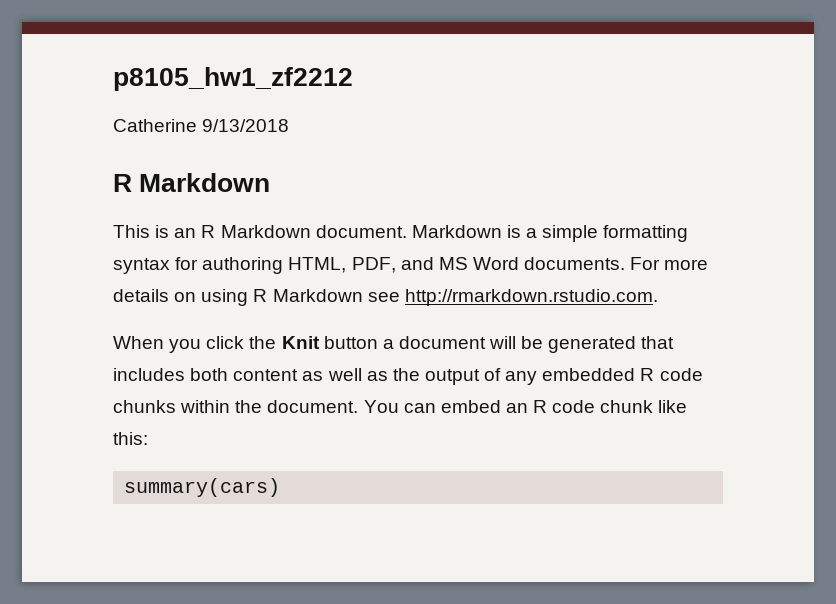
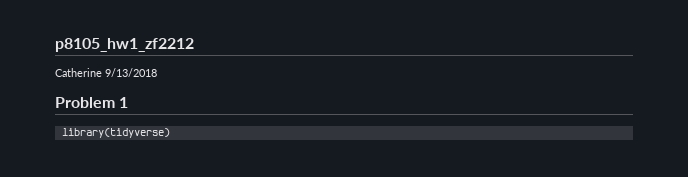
[113,173,271,192] [113,225,689,242] [113,257,709,274] [113,289,658,306] [113,336,675,353] [113,368,703,385] [113,400,688,413] [113,432,148,445] [124,478,281,497] R Markdown // This is an R Markdown document. Markdown is a simple formatting syntax for authoring HTML, PDF, and MS Word documents. For more details on using R Markdown see http://rmarkdown.rstudio.com. // When you click the Knit button a document will be generated that includes both content as well as the output of any embedded R code chunks within the document. You can embed an R code chunk like this: // summary(cars) -> [55,97,129,108] [61,128,170,138] Problem 1 // library(tidyverse)

